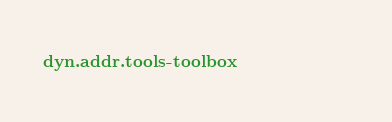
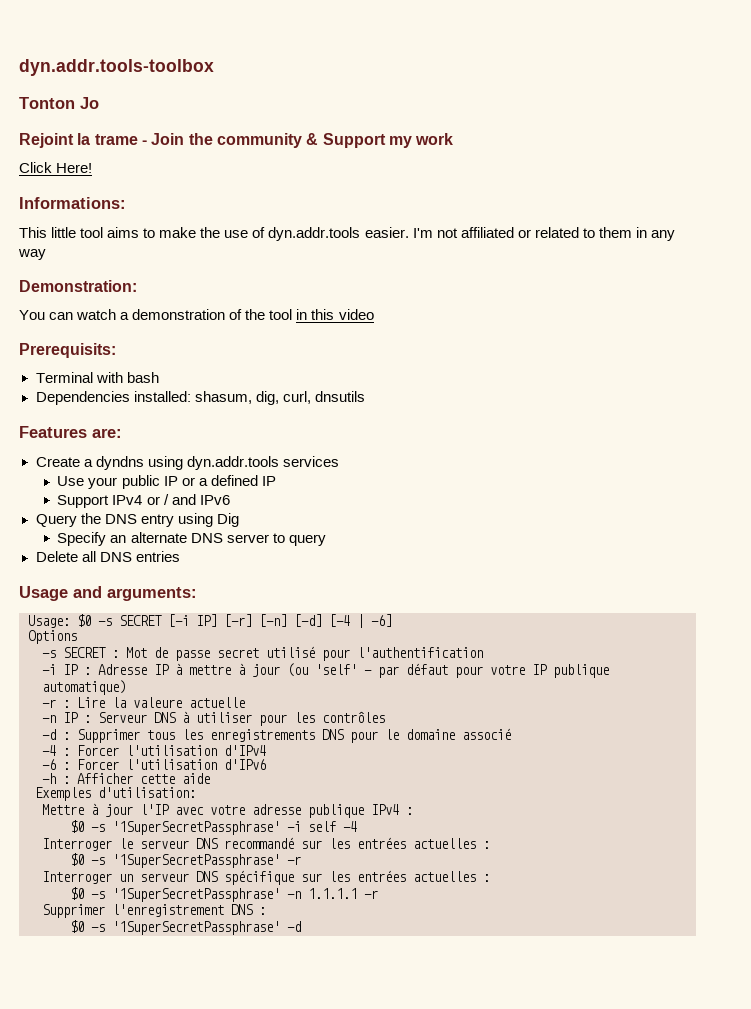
(237, 63) none -> [19,97,99,109] [19,133,454,148] [19,162,93,173] [19,197,126,209] [19,227,675,241] [18,249,46,260] [19,280,137,292] [19,309,374,320] [19,343,116,358] [35,372,159,383] [35,391,365,405] [19,426,122,438] [35,456,339,470] [57,475,276,489] [57,494,230,508] [35,513,239,527] [57,532,326,546] [35,551,180,562] [19,586,197,601] [28,614,392,628] [28,630,77,644] [42,646,483,661] [42,663,609,678] [42,680,126,695] [42,697,245,708] [42,711,385,726] [42,728,511,743] [42,745,266,756] [42,759,266,770] [42,773,210,784] [35,787,196,801] [42,803,413,818] [70,820,357,835] [42,837,490,851] [70,853,301,868] [42,870,490,885] [70,887,378,902] [42,904,266,918] [70,920,301,935] // Tonton Jo // Rejoint la trame - Join the community & Support my work // Click Here! // Informations: // This little tool aims to make the use of dyn.addr.tools easier. I'm not affiliated or related to them in any way // Demonstration: // You can watch a demonstration of the tool in this video // Prerequisits: // Terminal with bash // Dependencies installed: shasum, dig, curl, dnsutils // Features are: // Create a dyndns using dyn.addr.tools services // Use your public IP or a defined IP // Support IPv4 or / and IPv6 // Query the DNS entry using Dig // Specify an alternate DNS server to query // Delete all DNS entries // Usage and arguments: // Usage: $0 -s SECRET [-i IP] [-r] [-n] [-d] [-4 | -6] // Options // -s SECRET : Mot de passe secret utilisé pour l'authentification // -i IP : Adresse IP à mettre à jour (ou 'self' - par défaut pour votre IP publique automatique) // -r : Lire la valeure actuelle // -n IP : Serveur DNS à utiliser pour les contrôles // -d : Supprimer tous les enregistrements DNS pour le domaine associé // -4 : Forcer l'utilisation d'IPv4 // -6 : Forcer l'utilisation d'IPv6 // -h : Afficher cette aide // Exemples d'utilisation: // Mettre à jour l'IP avec votre adresse publique IPv4 : // $0 -s '1SuperSecretPassphrase' -i self -4 // Interroger le serveur DNS recommandé sur les entrées actuelles : // $0 -s '1SuperSecretPassphrase' -r // Interroger un serveur DNS spécifique sur les entrées actuelles : // $0 -s '1SuperSecretPassphrase' -n 1.1.1.1 -r // Supprimer l'enregistrement DNS : // $0 -s '1SuperSecretPassphrase' -d

